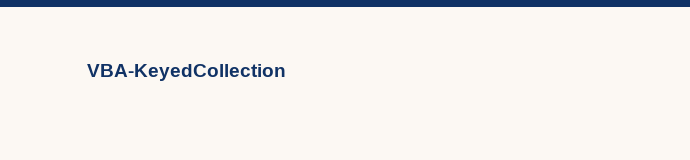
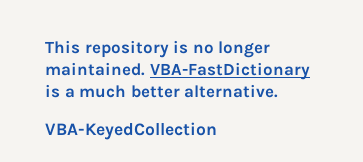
(87, 72) none -> [45,40,271,58] [45,62,310,80] [45,84,279,98] This repository is no longer maintained. VBA-FastDictionary is a much better alternative. //

